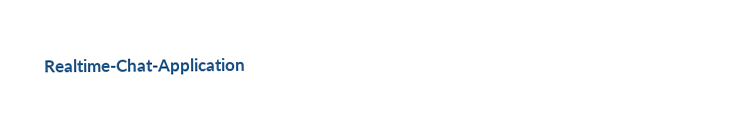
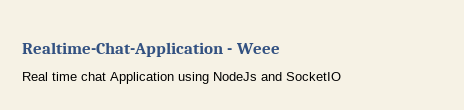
(246, 66) none -> [227,43,280,54] [22,72,341,84] - Weee // Real time chat Application using NodeJs and SocketIO

